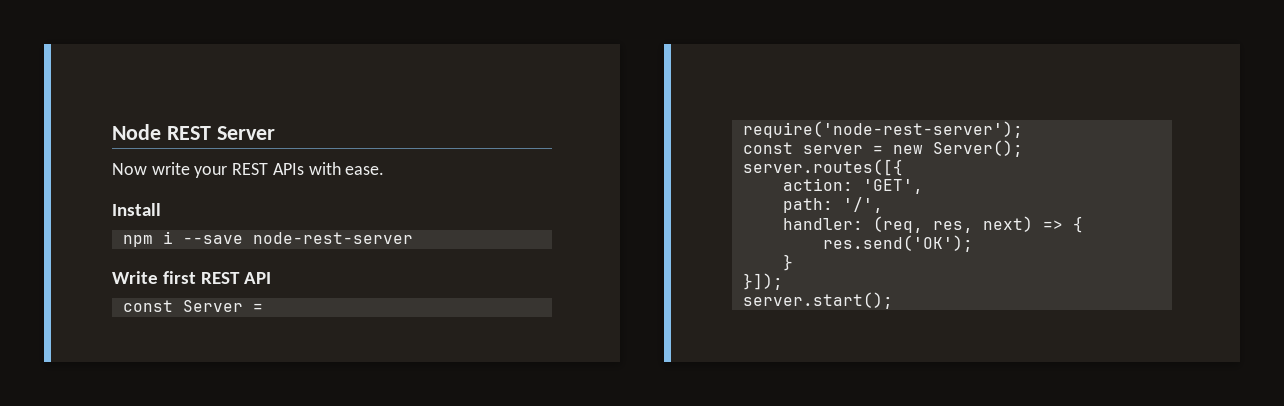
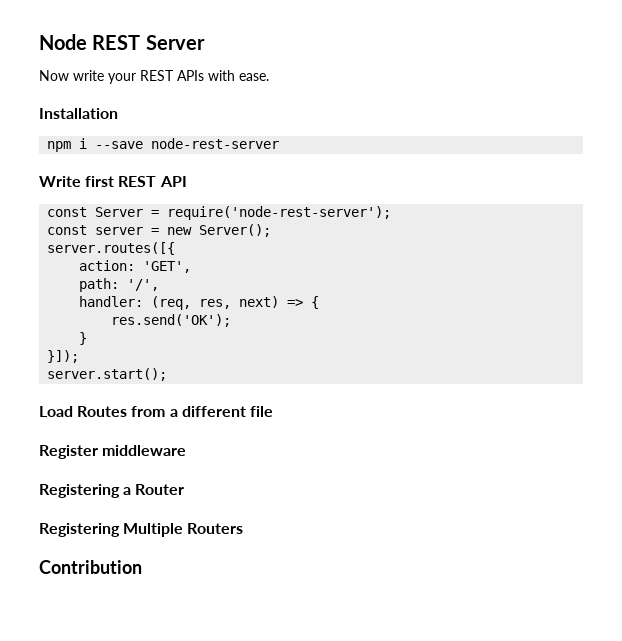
[112,203,161,216] Install -> [39,108,118,119] Installation
(893, 300) none -> [39,406,273,417] [39,445,187,459] [39,484,185,498] [39,523,244,537] [39,560,142,574] // Load Routes from a different file // Register middleware // Registering a Router // Registering Multiple Routers // Contribution

